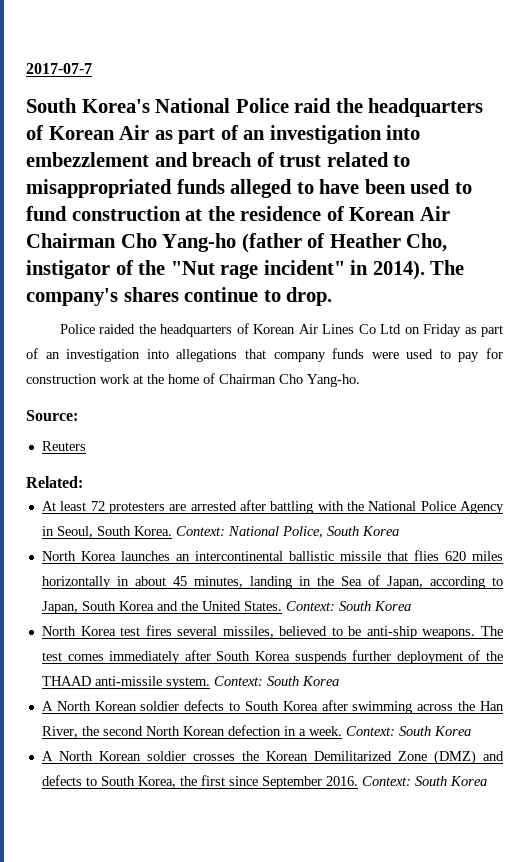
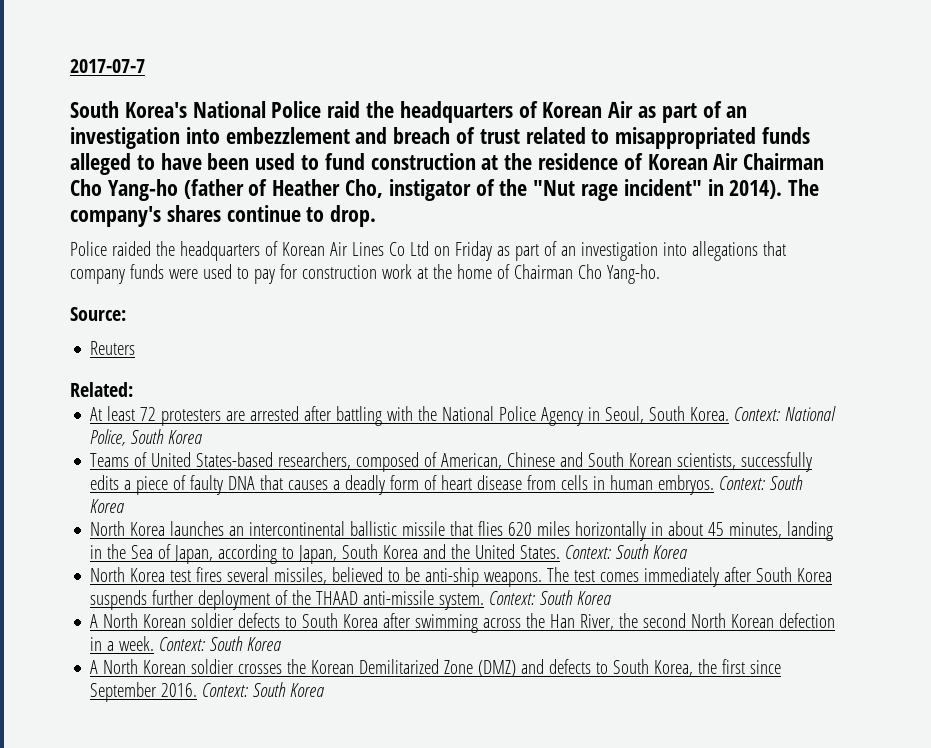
(399, 531) none -> [90,452,813,472] [90,475,804,495] [90,499,125,513] // Teams of United States-based researchers, composed of American, Chinese and South Korean scientists, successfully edits a piece of faulty DNA that causes a deadly form of heart disease from cells in human embryos. Context: South Korea

